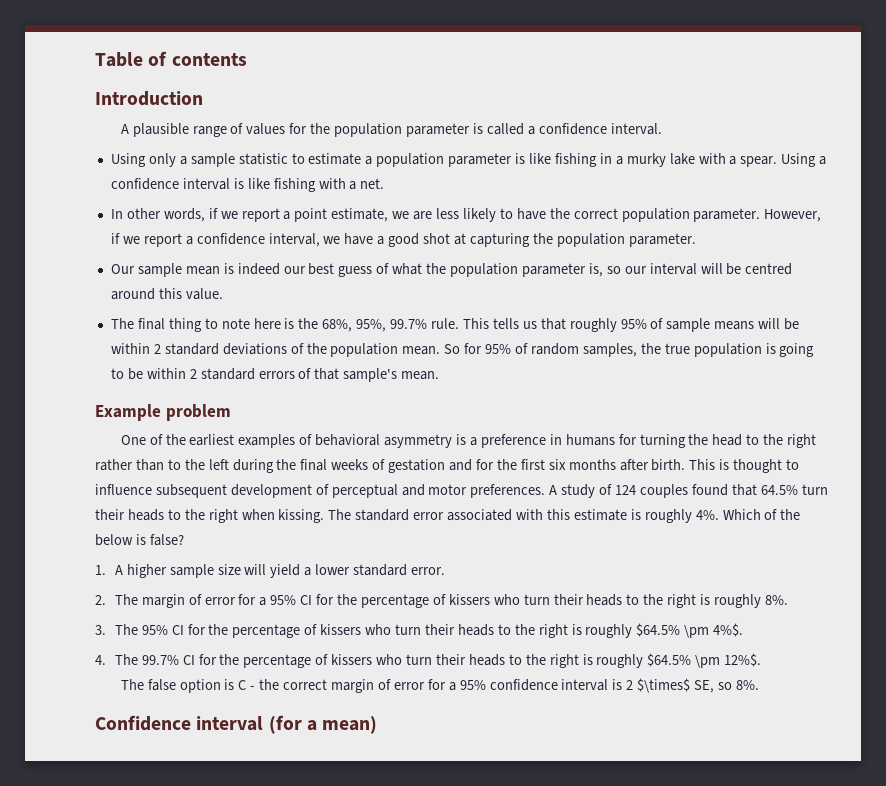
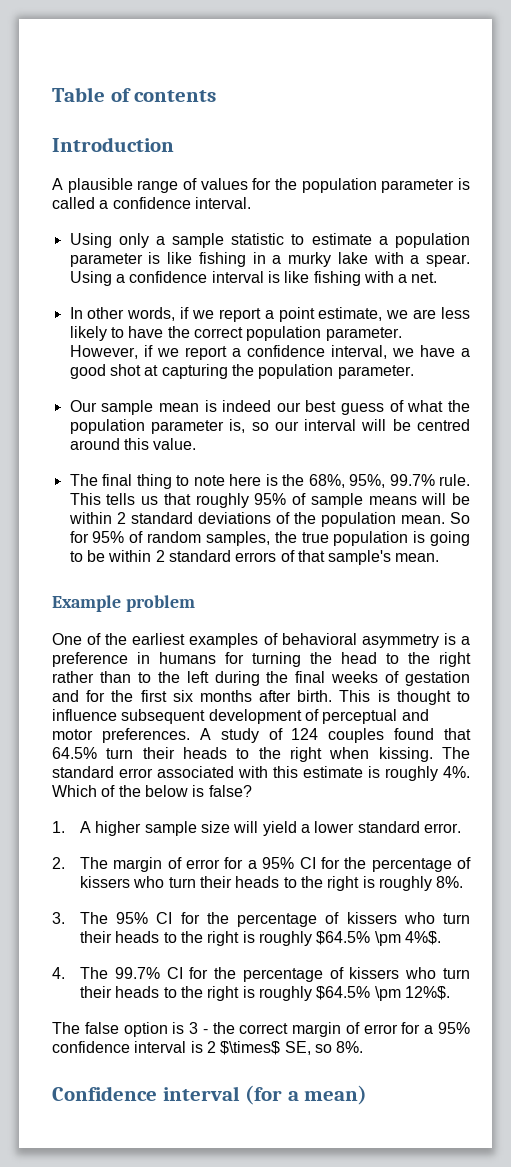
[238,680,247,690] C -> [189,1022,199,1034] 3

